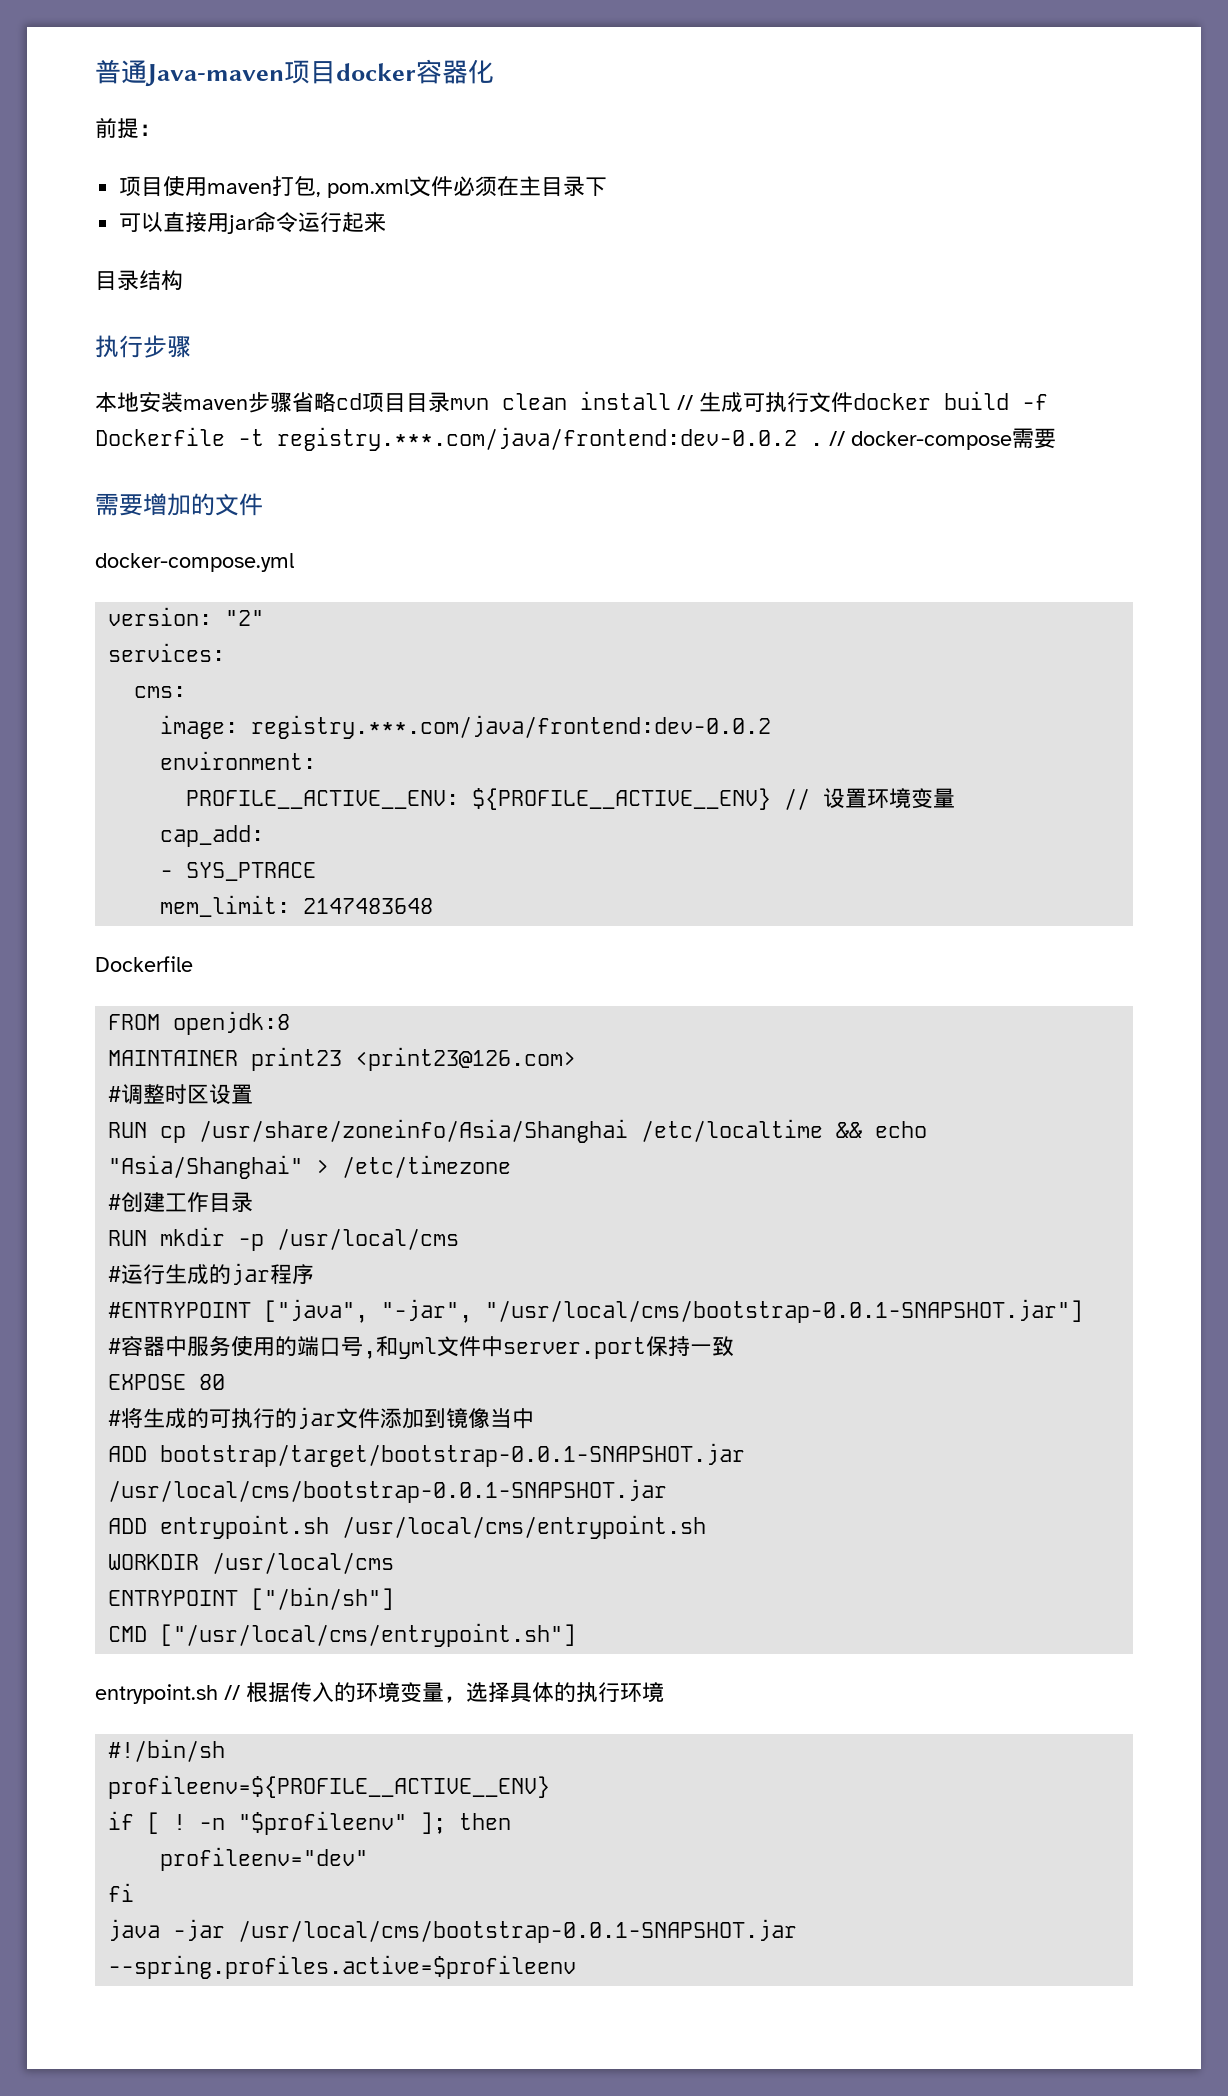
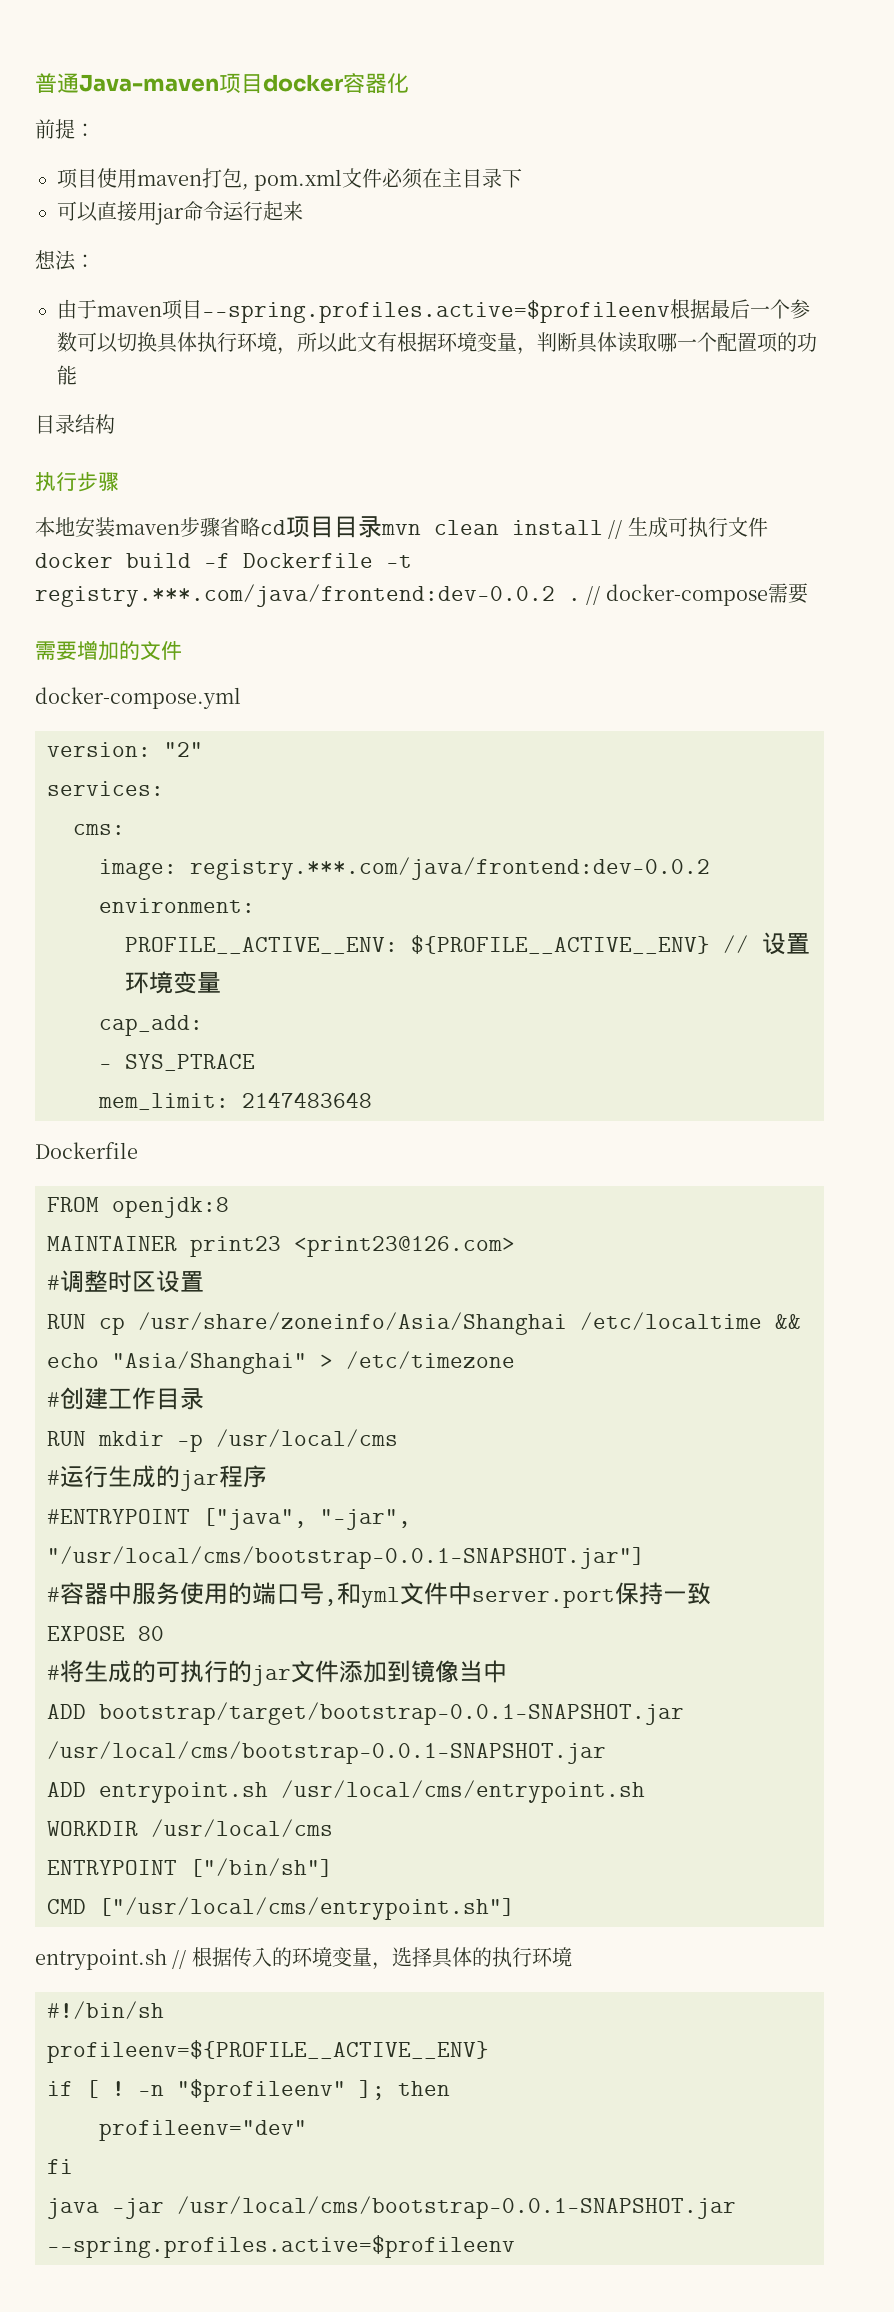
(387, 222) none -> [35,250,95,271] [57,299,810,323] [57,332,817,355] [57,365,77,385] // 想法： // 由于maven项目--spring.profiles.active=$profileenv根据最后一个参数可以切换具体执行环境，所以此文有根据环境变量，判断具体读取哪一个配置项的功能

